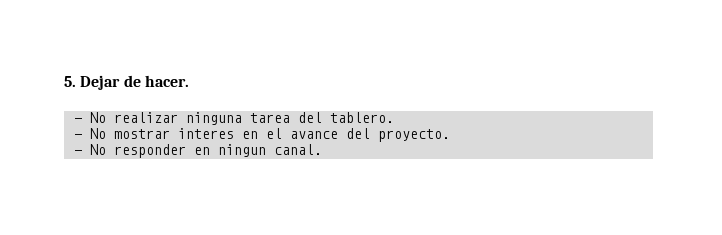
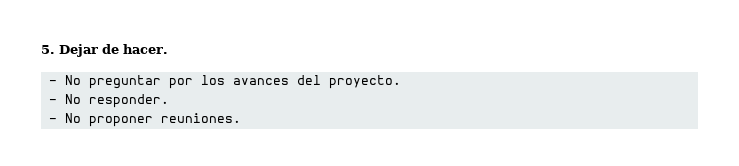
[113,112,394,125] [73,128,338,139] realizar ninguna tarea del tablero. // - No mostrar interes en el avance -> [88,75,289,89] preguntar por los avances
[113,144,322,158] responder en ningun canal. -> [88,94,169,108] [48,113,241,127] responder. // - No proponer reuniones.

